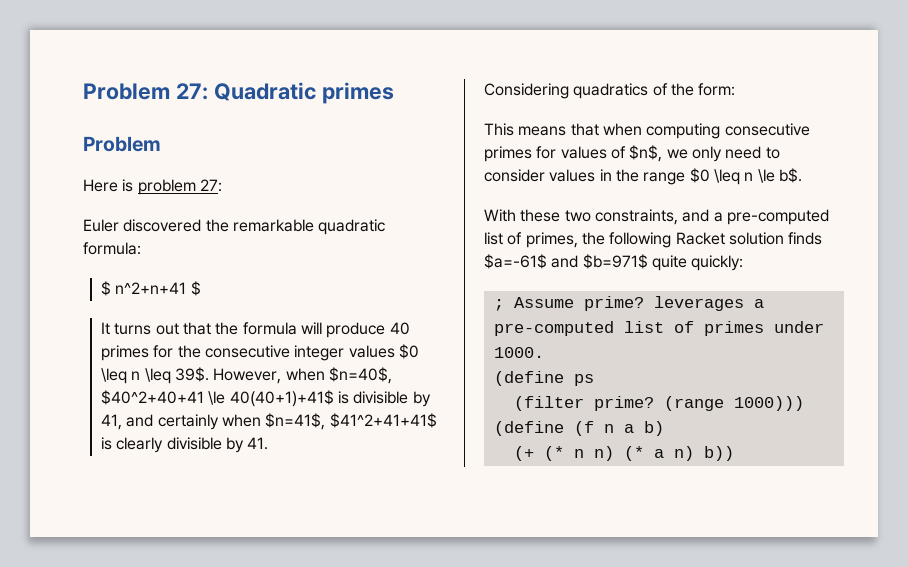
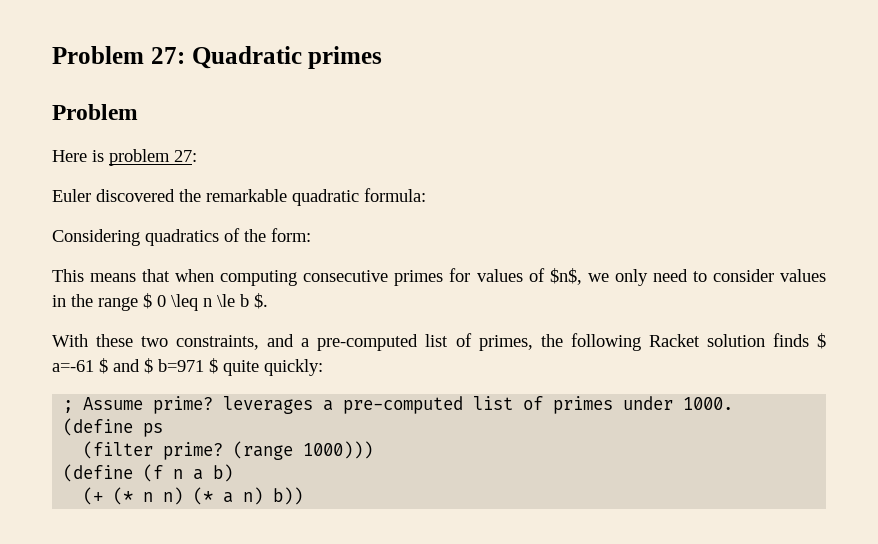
[101,281,201,296] [101,322,410,338] [101,344,419,361] [101,367,392,384] [101,390,431,407] [101,413,437,430] [101,437,269,453] // $ n^2+n+41 $ // It turns out that the formula will produce 40 primes for the consecutive integer values $0 \leq n \leq 39$. However, when $n=40$, $40^2+40+41 \le 40(40+1)+41$ is divisible by 41, and certainly when $n=41$, $41^2+41+41$ is clearly divisible by 41. -> (426, 195) none
[689,168,710,183] $0 -> [143,293,166,309] $ 0
[778,168,802,183] b$. -> [240,293,268,309] b $.
[484,254,648,269] $a=-61$ and $b=971$ -> [817,333,827,349] [52,358,218,374] $ a=-61 $ and $ b=971 $

